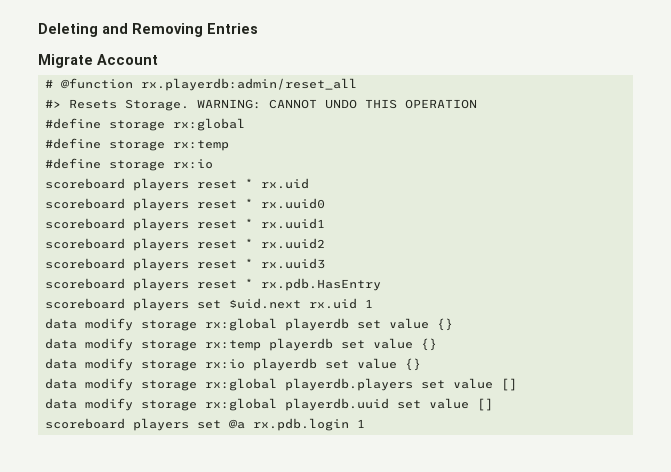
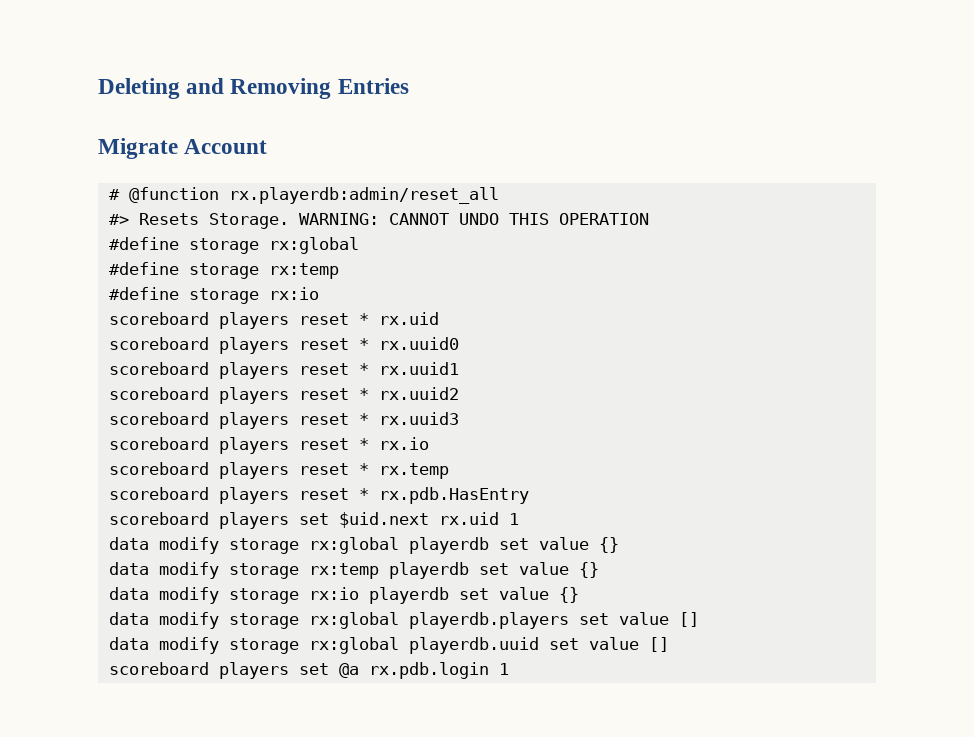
(325, 263) none -> [109,437,430,454] [109,462,450,479] // scoreboard players reset * rx.io // scoreboard players reset * rx.temp

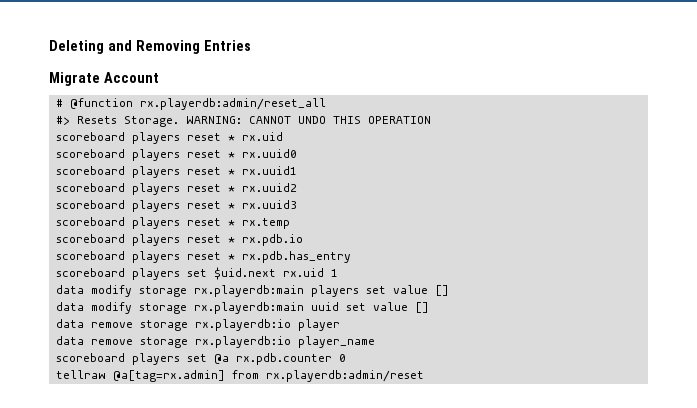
[109,237,360,254] [109,262,340,279] [109,287,320,304] // #define storage rx:global // #define storage rx:temp // #define storage rx:io -> (431, 120) none
[109,437,430,454] // scoreboard players reset * rx.io -> (297, 204) none
[379,487,530,504] rx.pdb.HasEntry -> [241,234,303,246] [55,251,351,263] rx.pdb.io // scoreboard players reset * rx.pdb.has_entry
[309,537,620,554] [109,562,600,579] [109,587,580,604] [109,612,570,629] rx:global playerdb set value {} // data modify storage rx:temp playerdb set value {} // data modify storage rx:io playerdb set value {} // data modify storage rx:global playerdb.players -> [193,285,359,297] rx.playerdb:main players
[309,637,670,654] [109,662,510,679] rx:global playerdb.uuid set value [] // scoreboard players set @a rx.pdb.login 1 -> [193,302,429,314] [55,319,340,331] [55,336,375,348] [55,353,346,365] [55,370,424,382] rx.playerdb:main uuid set value [] // data remove storage rx.playerdb:io player // data remove storage rx.playerdb:io player_name // scoreboard players set @a rx.pdb.counter 0 // tellraw @a[tag=rx.admin] from rx.playerdb:admin/reset

